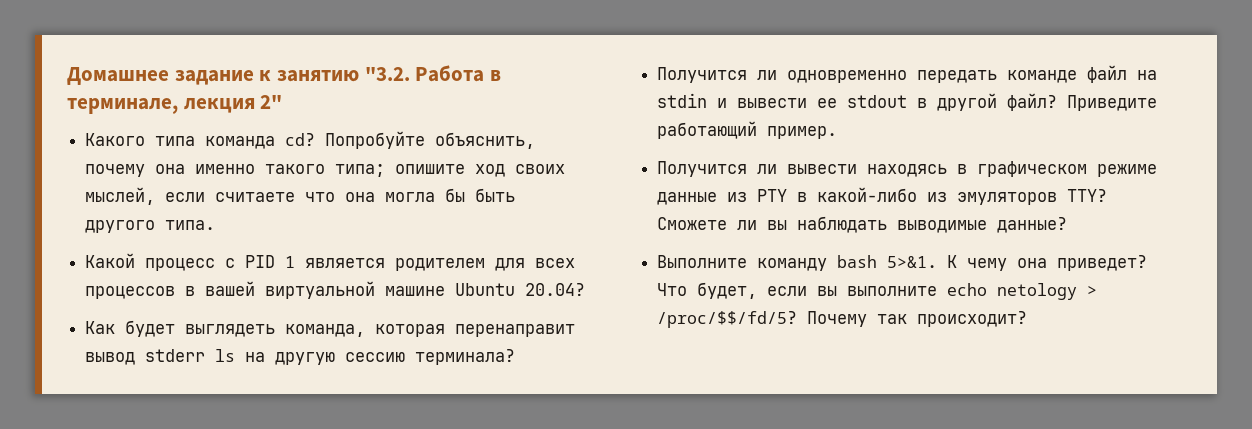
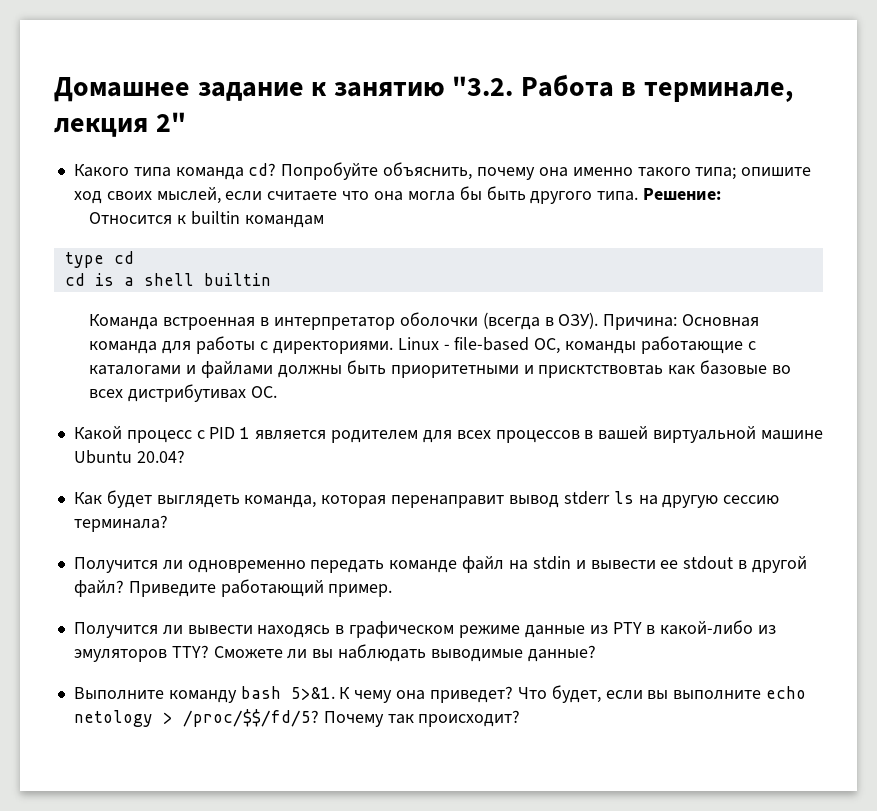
(216, 225) none -> [643,188,722,200] [89,211,324,228] [64,251,134,268] [64,273,271,286] [89,312,760,330] [89,336,756,354] [89,360,792,378] [89,384,278,402] Решение: // Относится к builtin командам // type cd // cd is a shell builtin // Команда встроенная в интерпретатор оболочки (всегда в ОЗУ). Причина: Основная команда для работы с директориями. Linux - file-based ОС, команды работающие с каталогами и файлами должны быть приоритетными и присктствовтаь как базовые во всех дистрибутивах ОС.

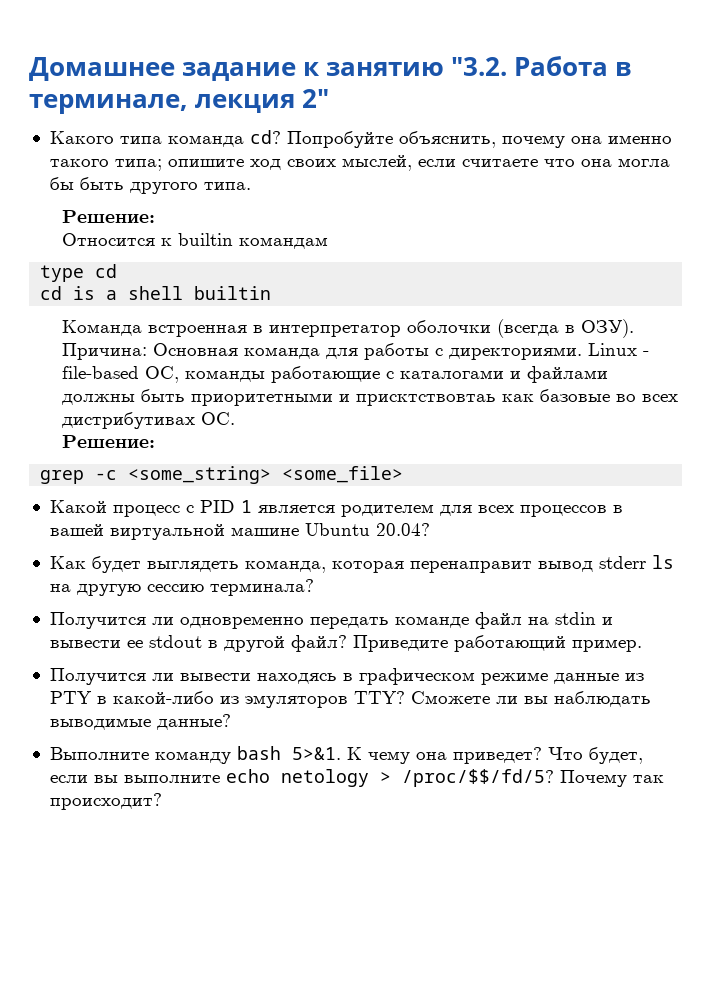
(639, 196) none -> (251, 186) //
(278, 392) none -> [62,435,156,448] [40,466,404,484] // Решение: // grep -c <some_string> <some_file>

